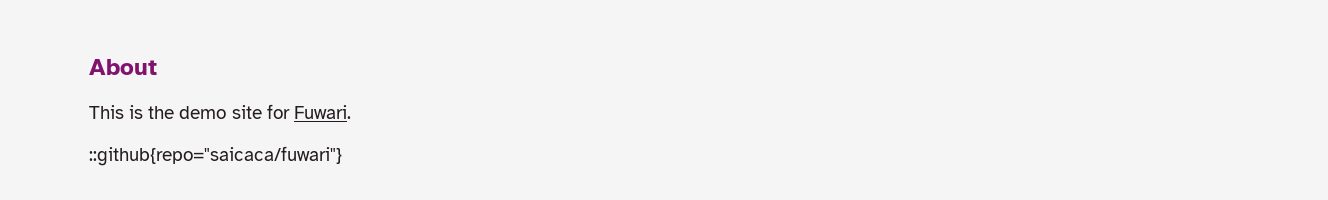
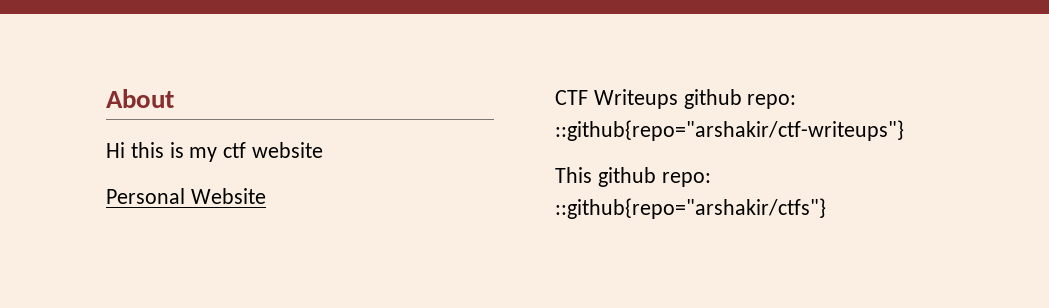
[89,104,351,119] [89,146,342,166] This is the demo site for Fuwari. // ::github{repo="saicaca/fuwari"} -> [106,142,324,162] [106,188,266,204] [555,89,797,109] [555,120,904,141] [555,167,711,187] [555,198,826,219] Hi this is my ctf website // Personal Website // CTF Writeups github repo: ::github{repo="arshakir/ctf-writeups"} // This github repo: ::github{repo="arshakir/ctfs"}

